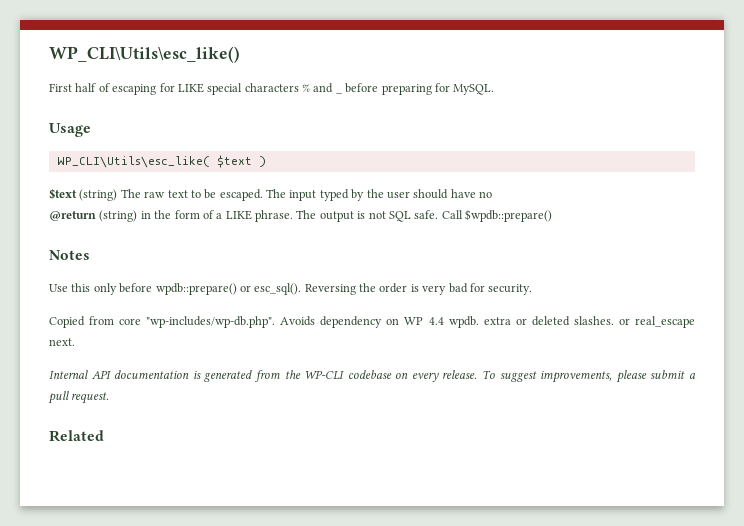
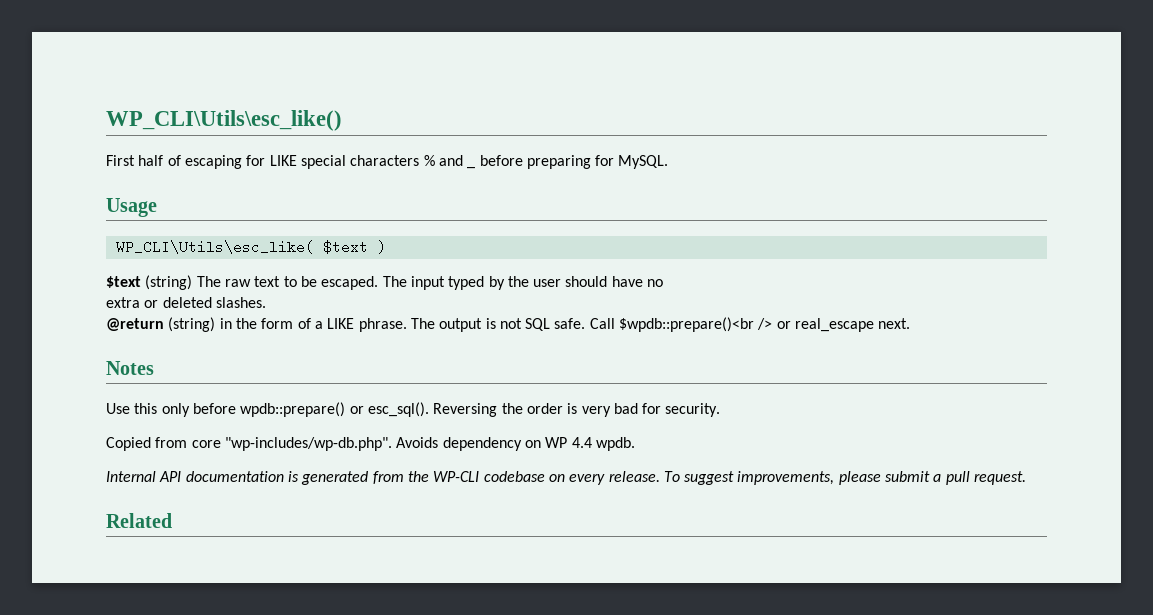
(492, 194) none -> [106,297,266,308] // extra or deleted slashes.
[465,209,552,222] $wpdb::prepare() -> [619,317,911,332] $wpdb::prepare()<br /> or real_escape next.
[483,316,696,328] [49,338,75,346] extra or deleted slashes. or real_escape next. -> (635, 444) none

